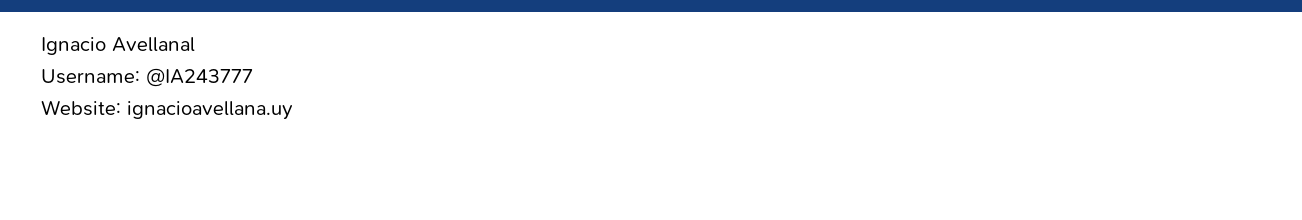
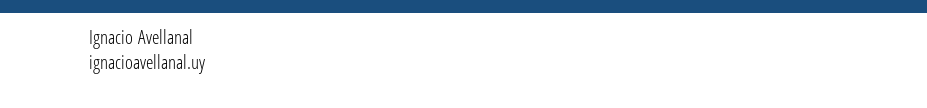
[41,68,253,87] [41,100,293,120] Username: @IA243777 // Website: ignacioavellana.uy -> [89,54,205,74] ignacioavellanal.uy

